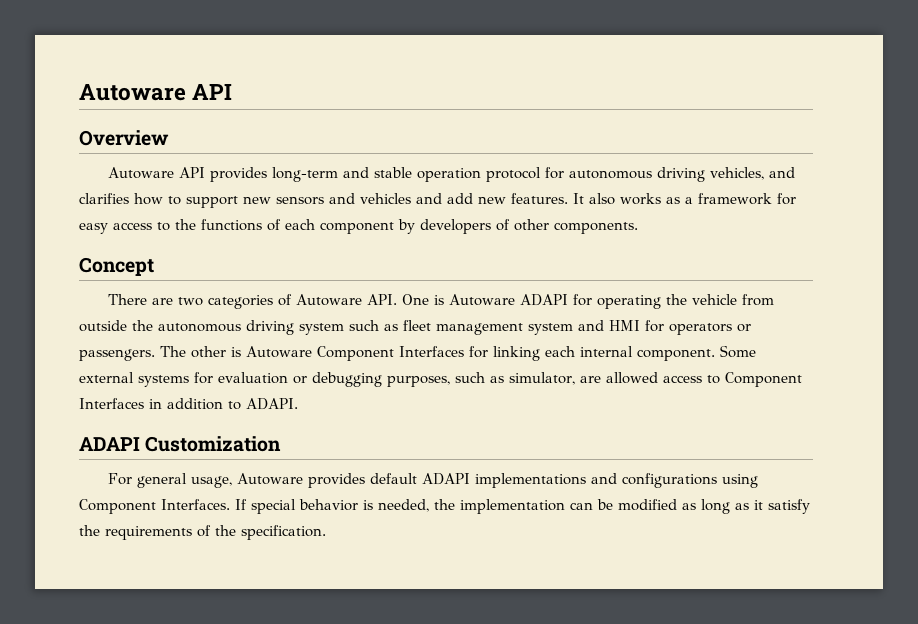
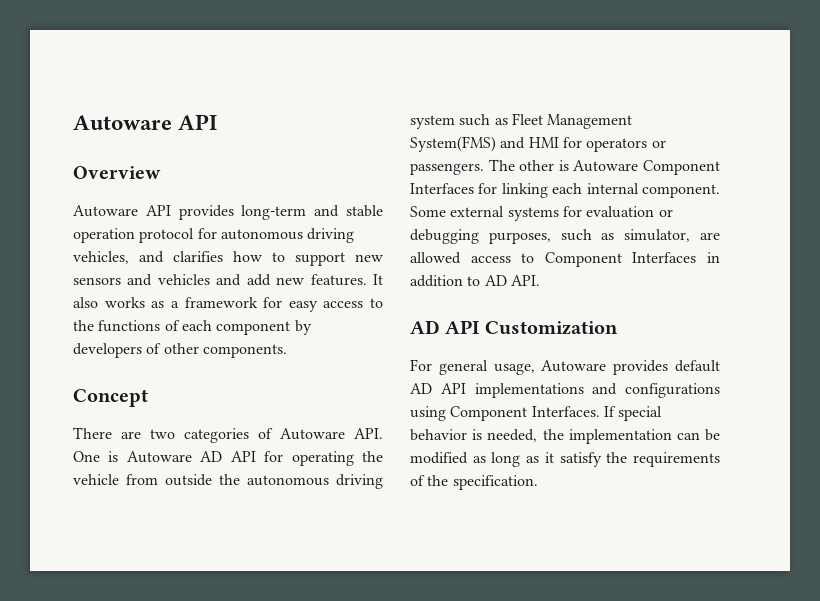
[519,294,568,306] ADAPI -> [200,451,256,462] AD API
[403,320,573,335] fleet management system -> [511,113,633,129] [410,136,496,152] Fleet Management System(FMS)
[246,398,298,410] [79,437,140,451] ADAPI. // ADAPI -> [484,275,540,286] [410,320,480,334] AD API. // AD API
[421,473,470,485] ADAPI -> [410,383,466,394] AD API

